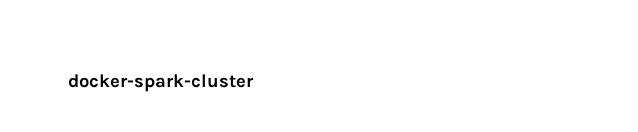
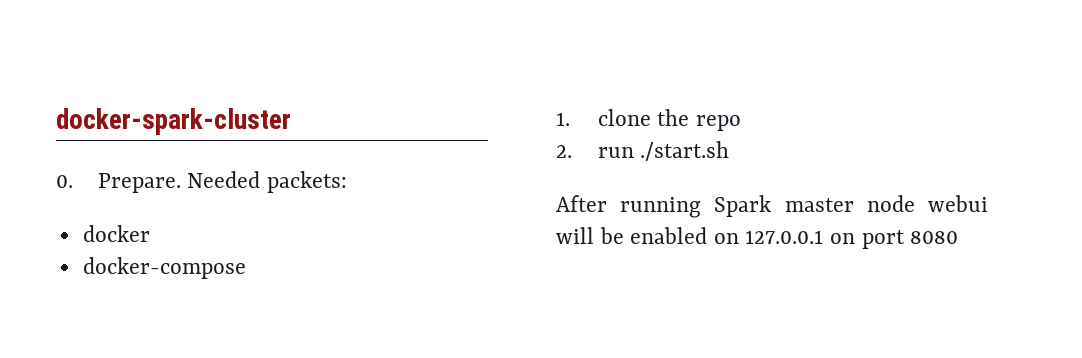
(254, 83) none -> [56,171,348,193] [82,225,150,242] [82,257,246,279] [556,109,742,131] [556,141,730,161] [556,195,988,218] [556,227,959,249] // 0. Prepare. Needed packets: // docker // docker-compose // 1. clone the repo // 2. run ./start.sh // After running Spark master node webui will be enabled on 127.0.0.1 on port 8080

